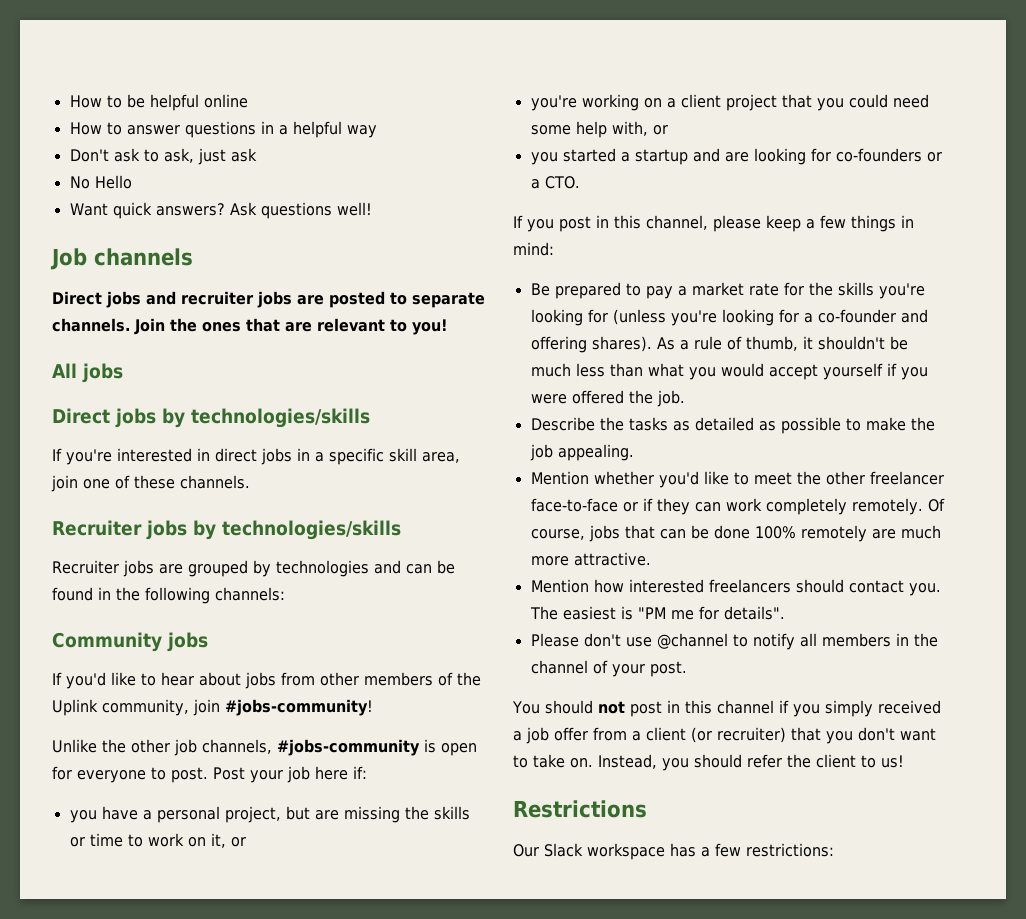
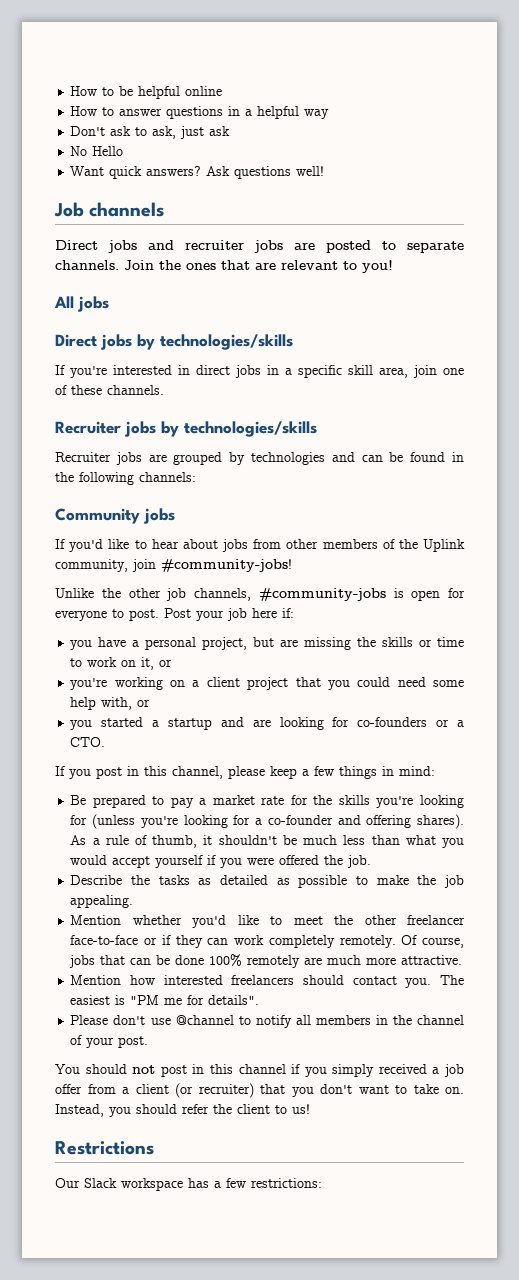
[225,699,373,716] #jobs-community! -> [161,559,292,572] #community-jobs!
[277,739,420,756] #jobs-community -> [258,588,386,601] #community-jobs

